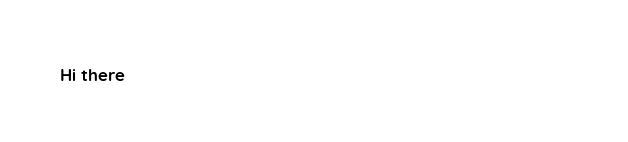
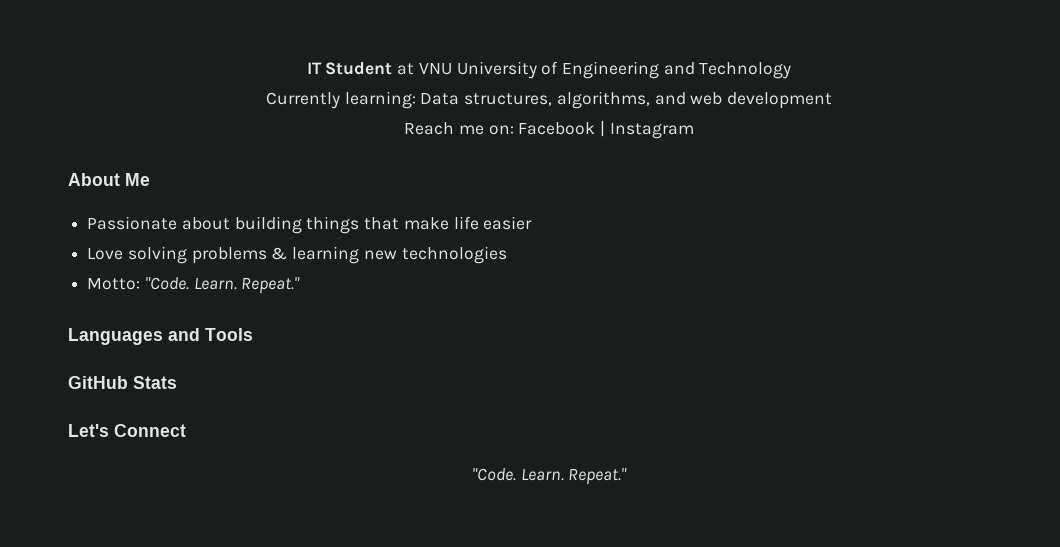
[60,69,125,81] Hi there -> [306,61,792,79] [265,91,833,109] [404,120,694,139] [68,173,150,186] [87,216,533,234] [87,246,507,264] [87,277,301,294] [68,328,253,345] [68,376,177,389] [68,424,186,437] [471,468,628,485] IT Student at VNU University of Engineering and Technology // Currently learning: Data structures, algorithms, and web development // Reach me on: Facebook | Instagram // About Me // Passionate about building things that make life easier // Love solving problems & learning new technologies // Motto: "Code. Learn. Repeat." // Languages and Tools // GitHub Stats // Let's Connect // "Code. Learn. Repeat."

